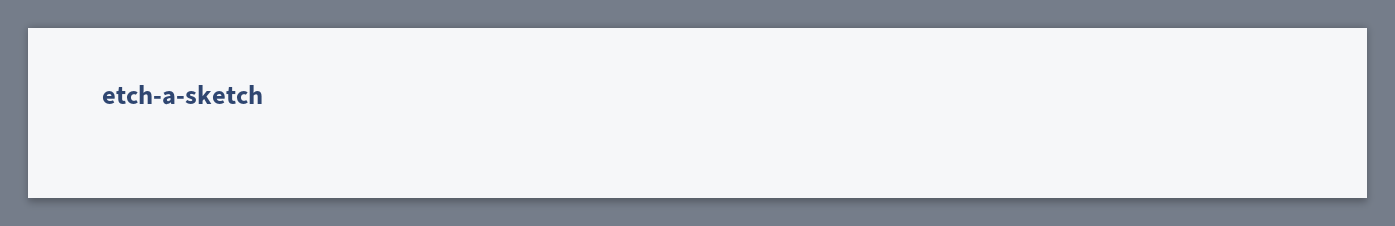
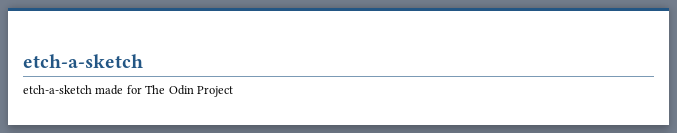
[102,85,263,105] etch-a-sketch -> [23,54,143,68] [23,85,233,97] etch-a-sketch // etch-a-sketch made for The Odin Project

